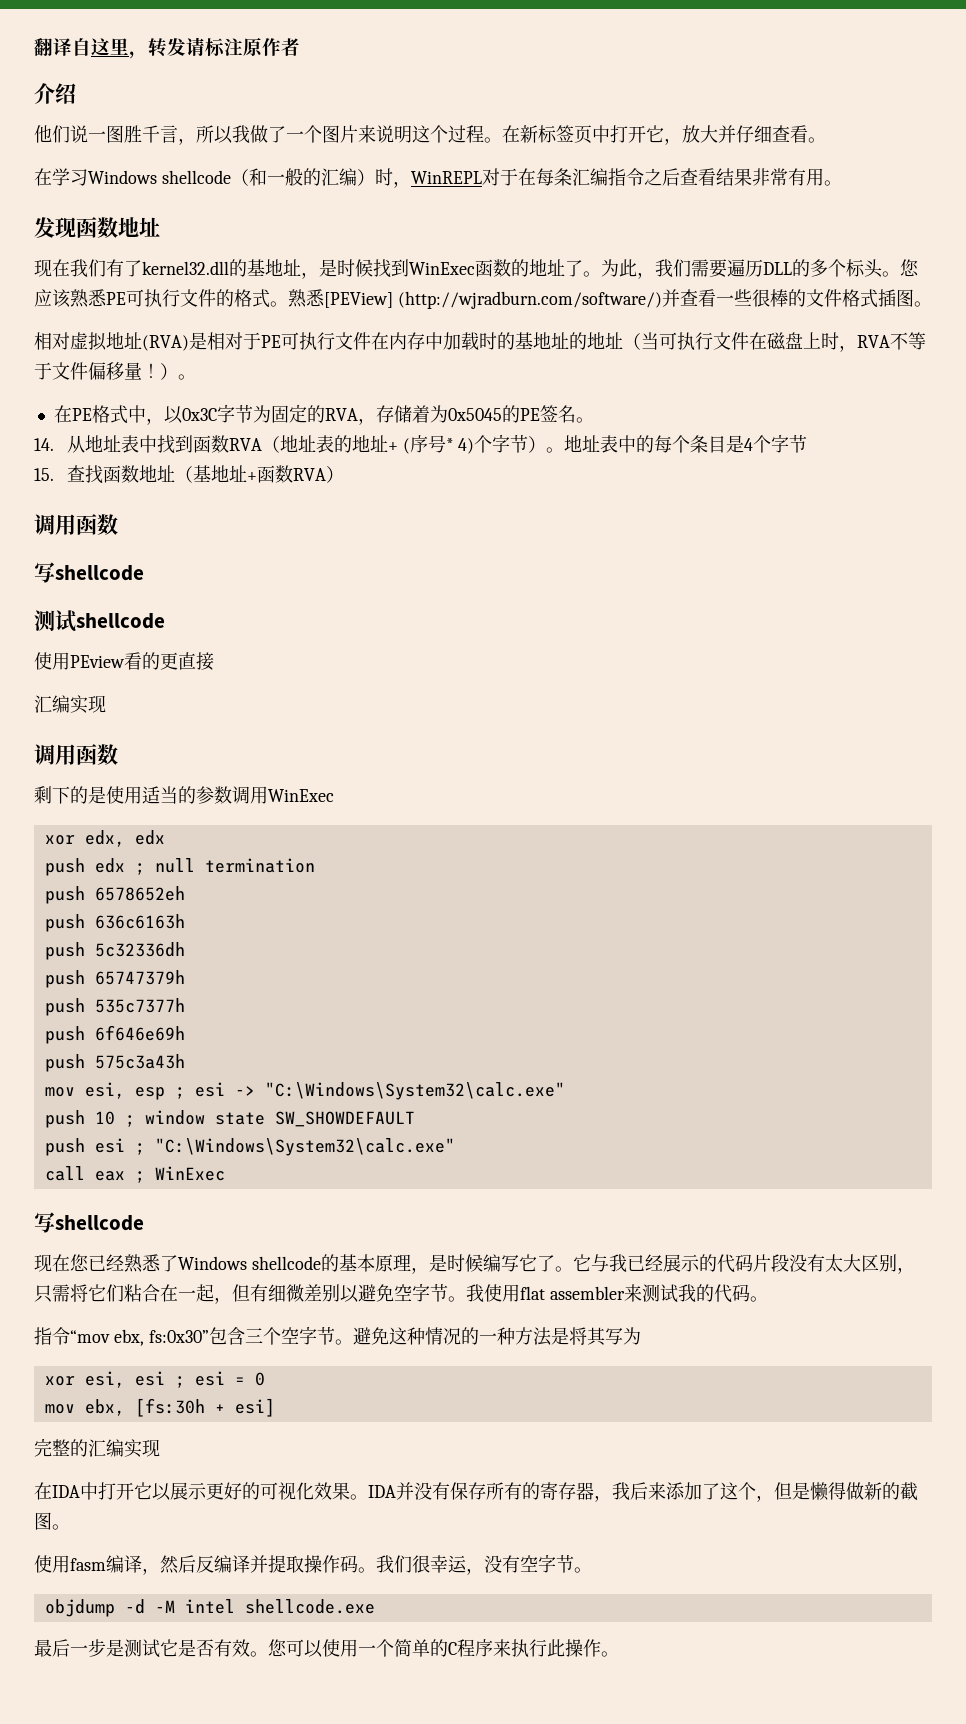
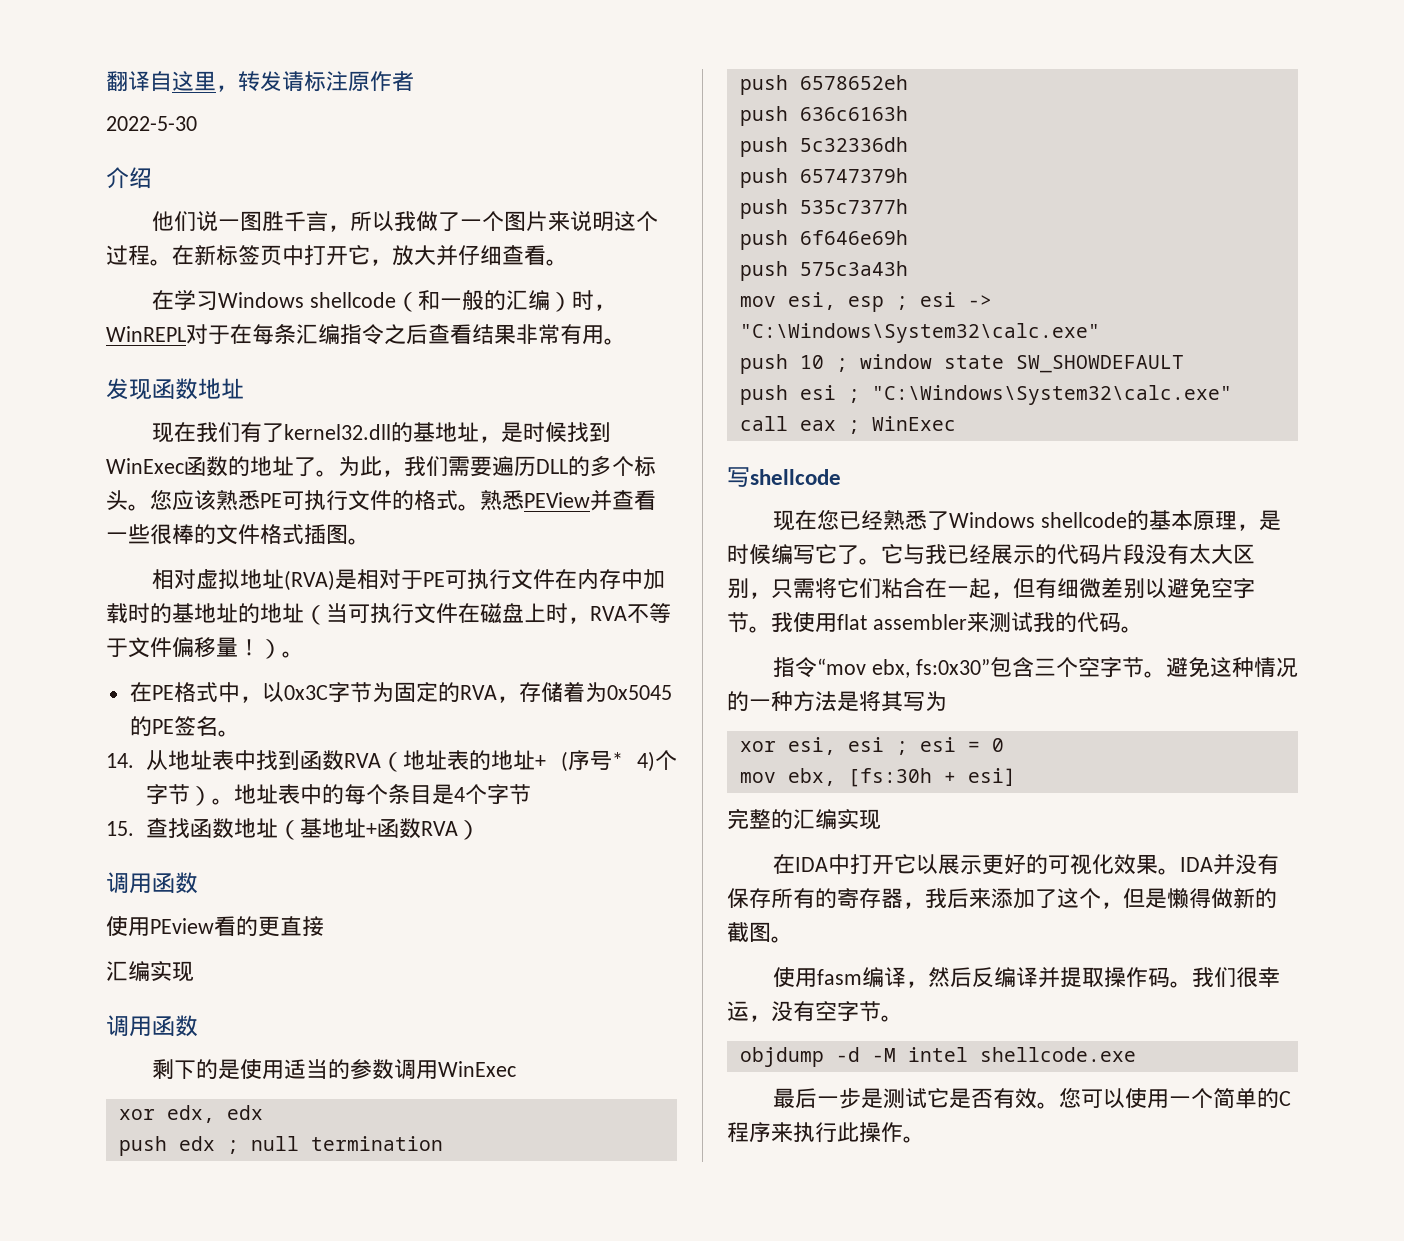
(300, 47) none -> [106,116,197,131] // 2022-5-30
[324,291,662,309] [PEView] (http://wjradburn.com/software/) -> [524,492,590,508] PEView
[34,562,144,583] [34,610,165,632] // 写shellcode // 测试shellcode -> (198, 883) none

